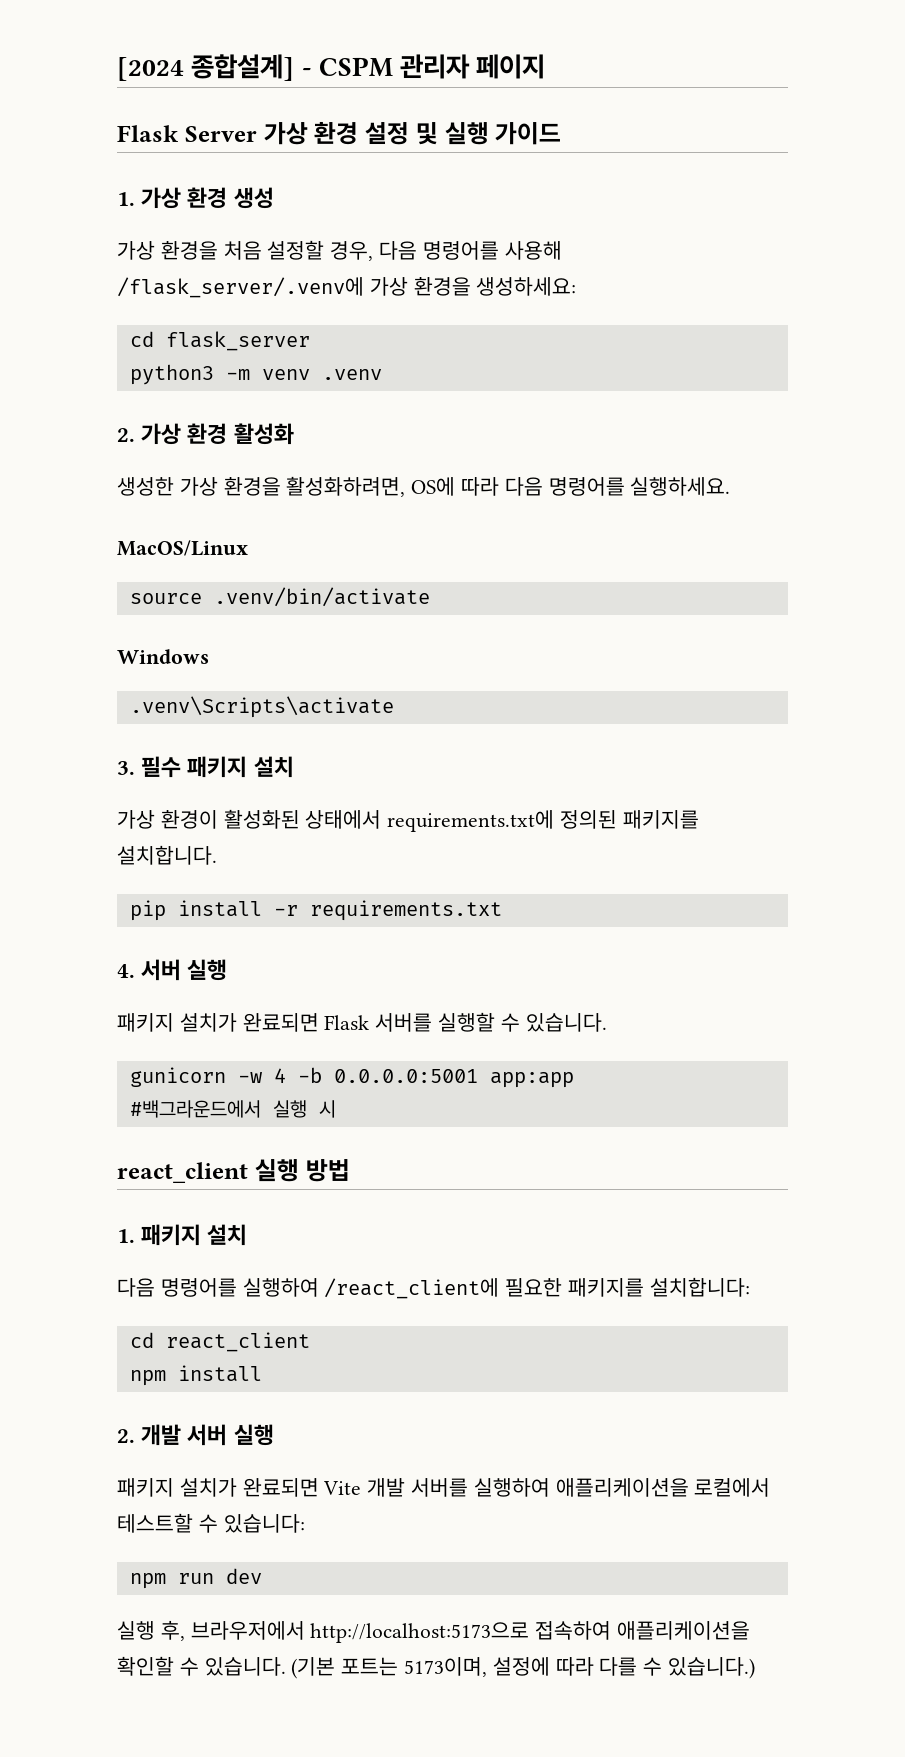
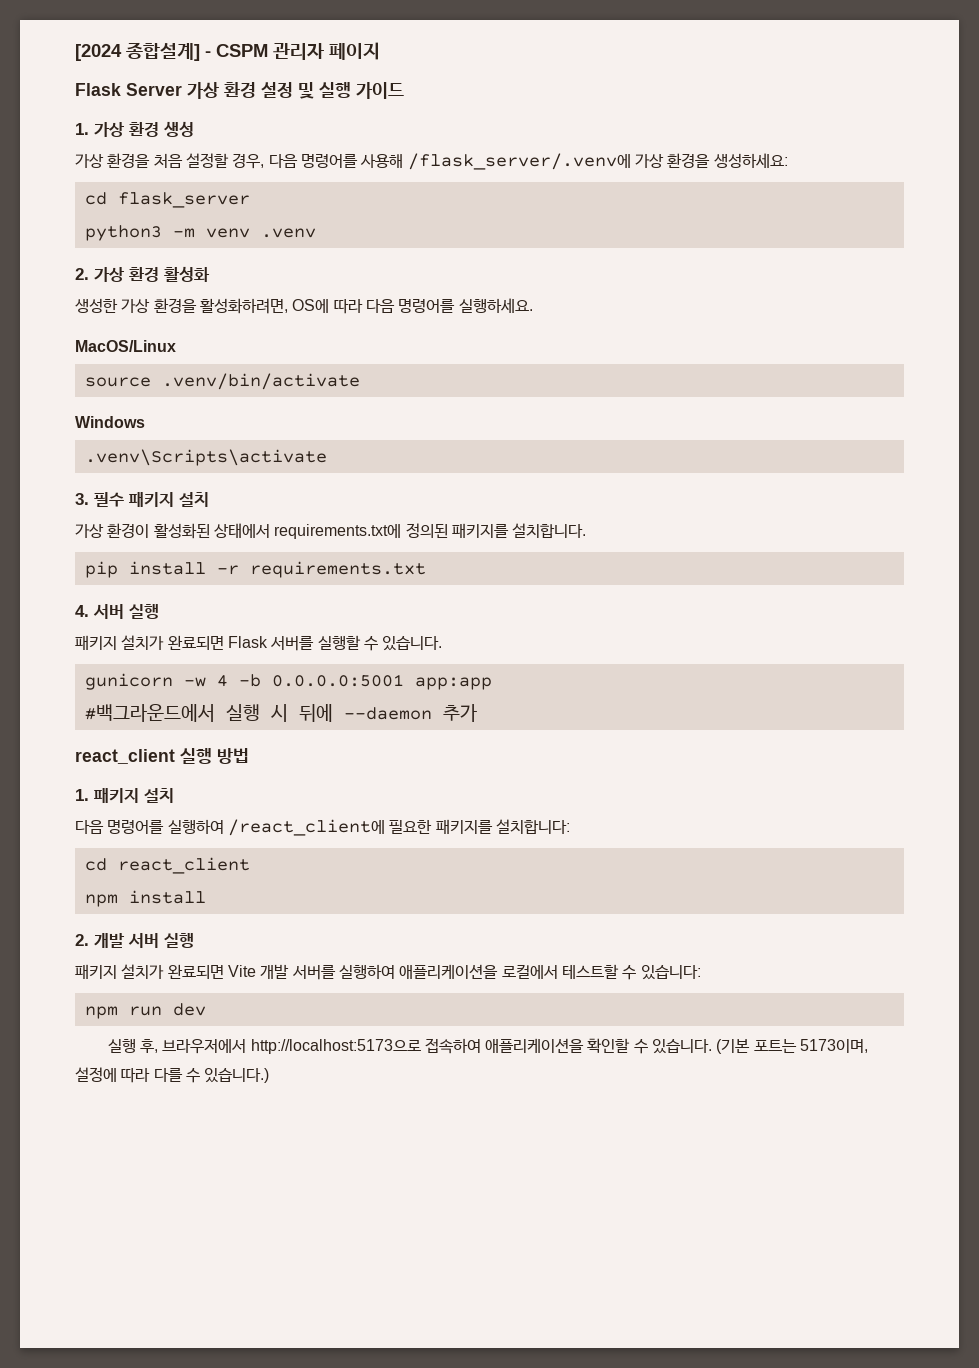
(336, 1109) none -> [298,704,477,722] 뒤에 --daemon 추가

